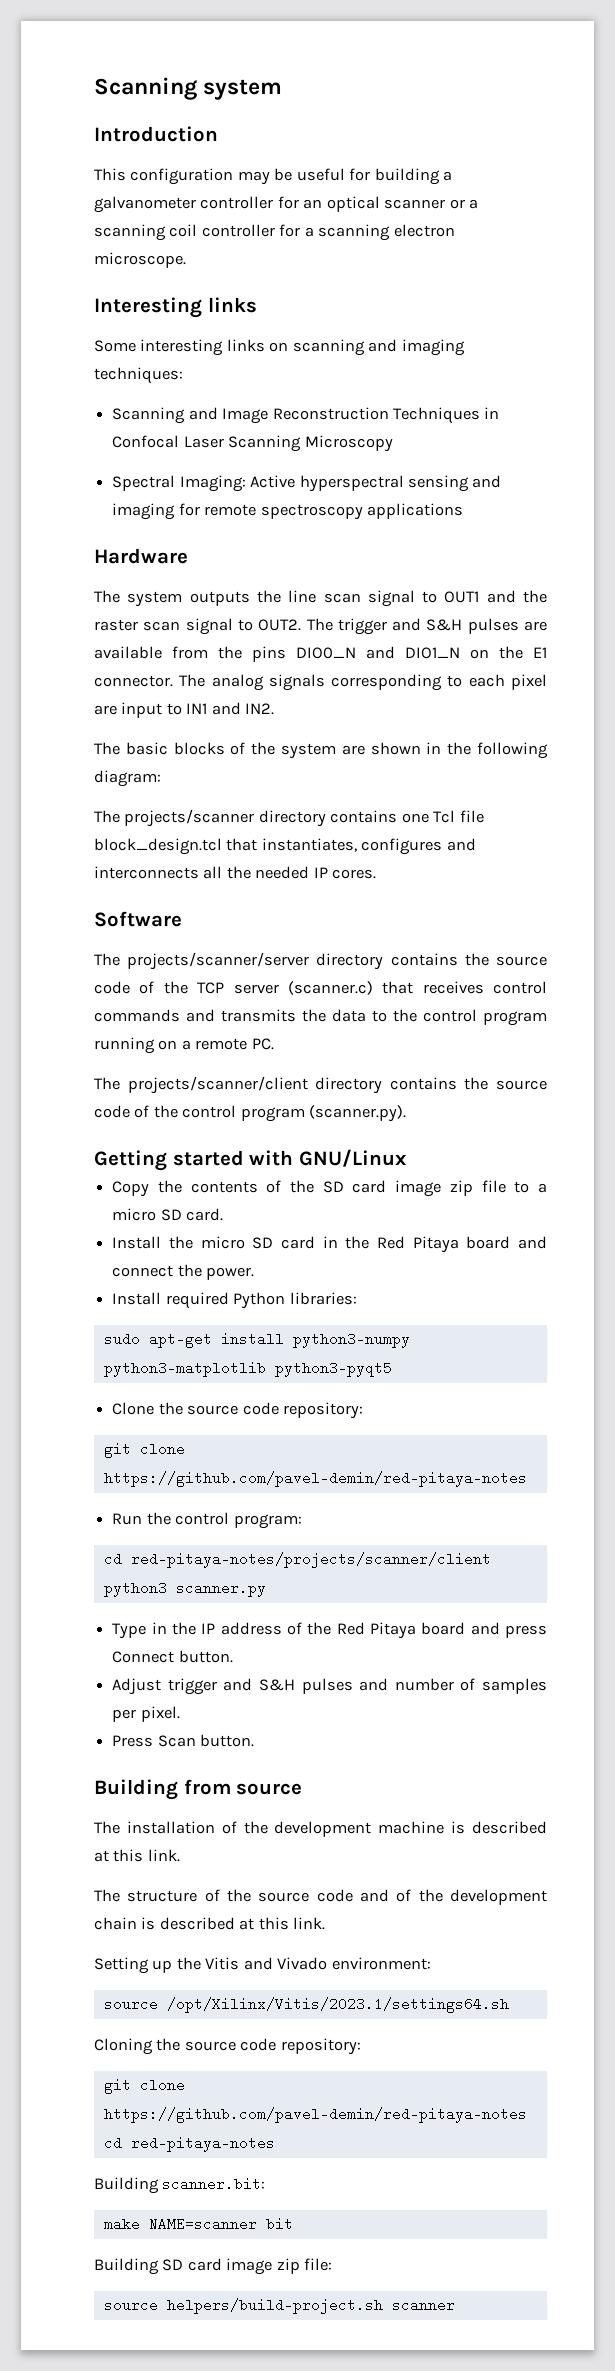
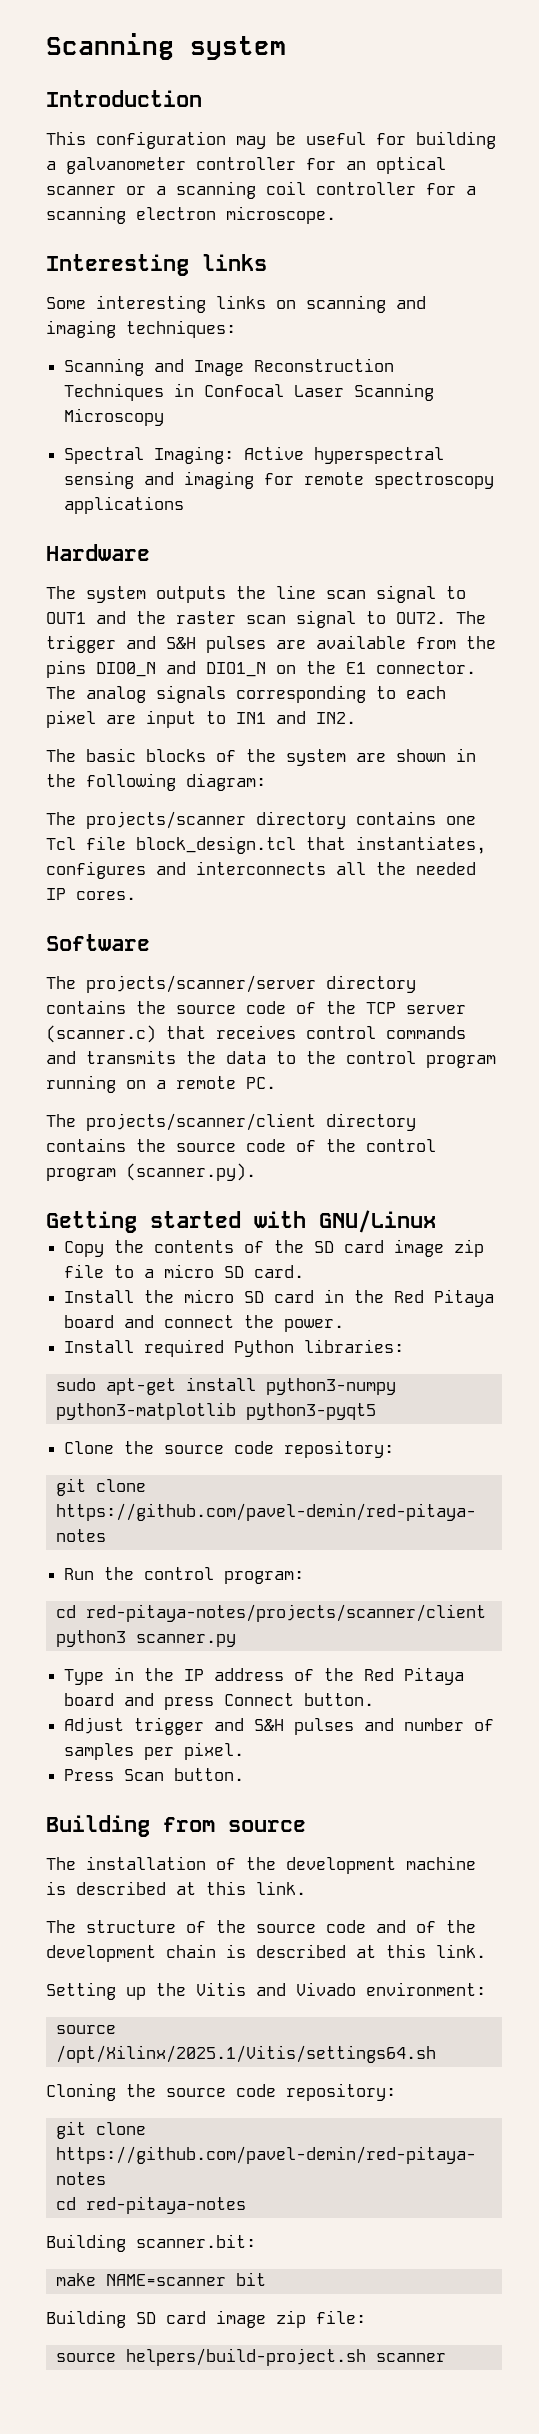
[166,1997,509,2013] /opt/Xilinx/Vitis/2023.1/settings64.sh -> [55,2045,436,2063] /opt/Xilinx/2025.1/Vitis/settings64.sh

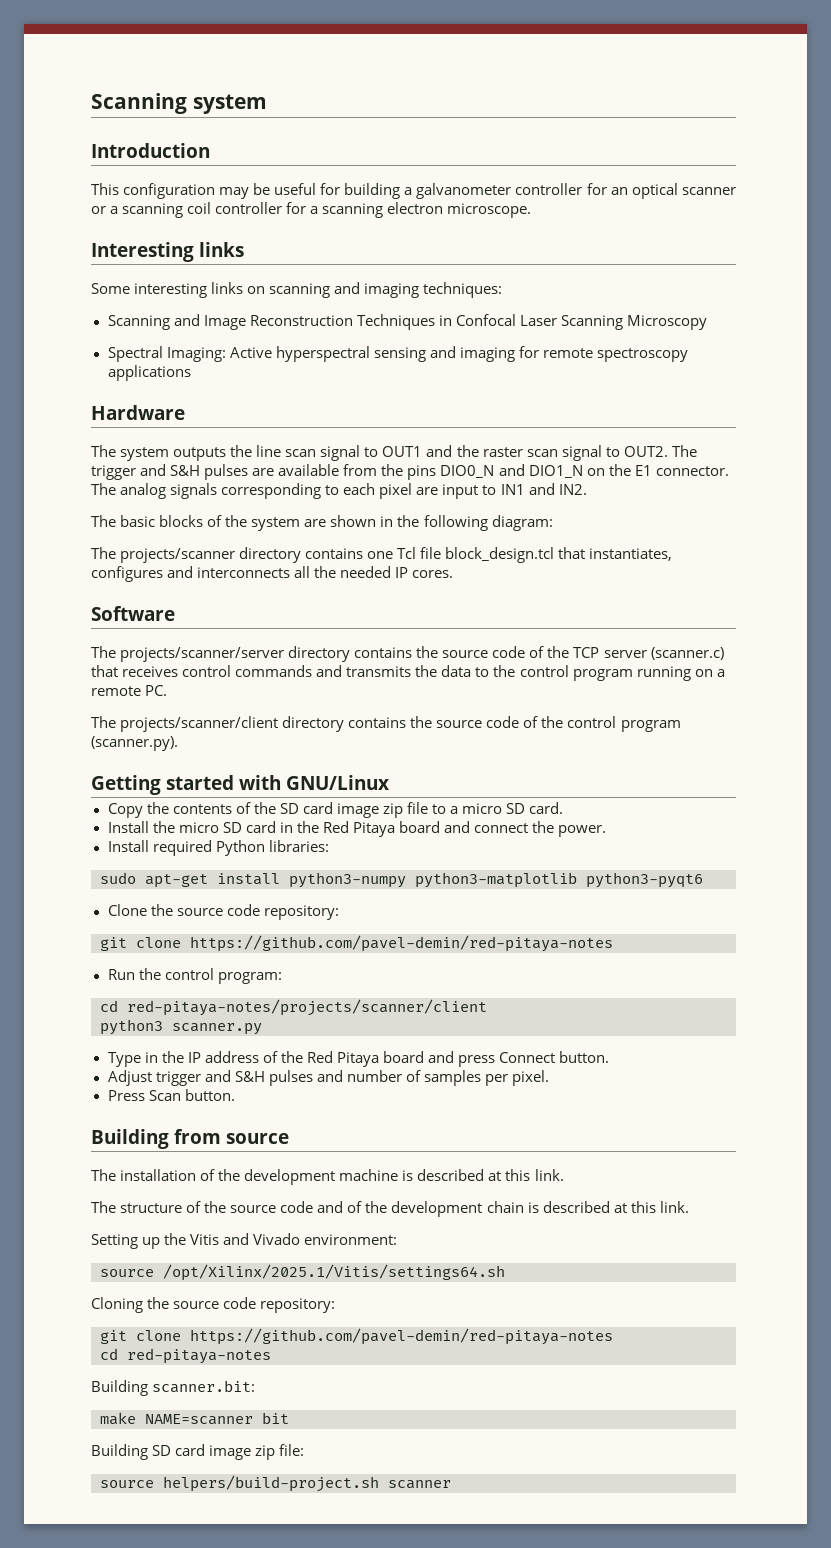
[245,1403,376,1420] python3-pyqt5 -> [586,872,703,888] python3-pyqt6

